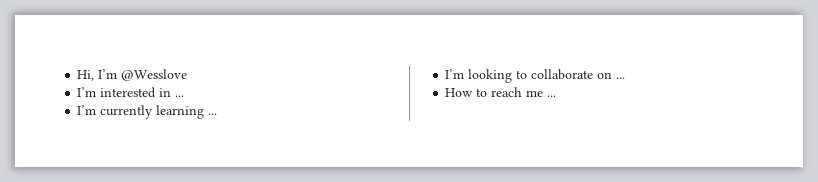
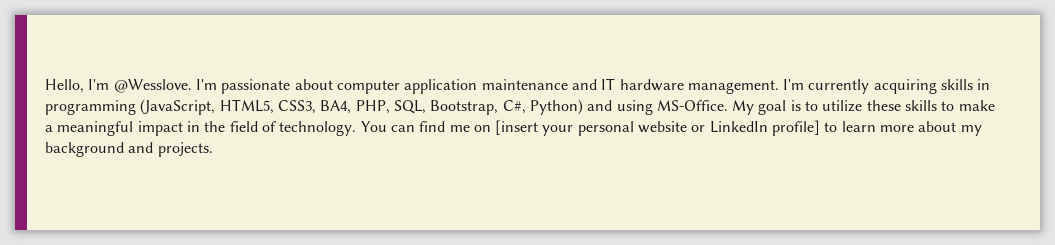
[77,69,188,81] [77,87,185,98] [77,105,218,119] [445,69,626,83] [445,87,557,97] Hi, I’m @Wesslove // I’m interested in ... // I’m currently learning ... // I’m looking to collaborate on ... // How to reach me ... -> [45,78,991,94] [45,99,995,115] [45,120,982,136] [45,142,213,157] Hello, I'm @Wesslove. I'm passionate about computer application maintenance and IT hardware management. I'm currently acquiring skills in programming (JavaScript, HTML5, CSS3, BA4, PHP, SQL, Bootstrap, C#, Python) and using MS-Office. My goal is to utilize these skills to make a meaningful impact in the field of technology. You can find me on [insert your personal website or LinkedIn profile] to learn more about my background and projects.

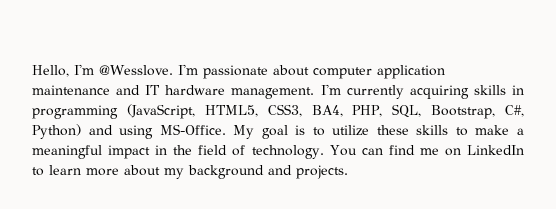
[495,120,821,136] [insert your personal website or LinkedIn profile] -> [467,145,524,155] LinkedIn

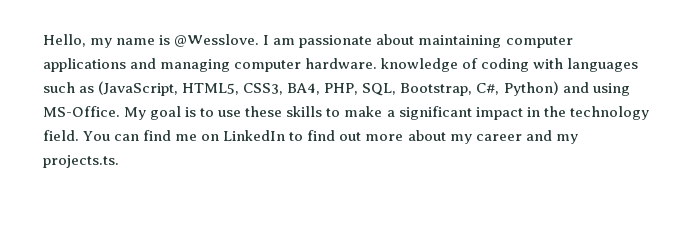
[74,64,445,79] [32,84,524,99] [32,105,118,119] I'm @Wesslove. I'm passionate about computer application maintenance and IT hardware management. I'm currently acquiring skills in programming -> [90,34,573,48] [43,58,639,72] [43,82,95,93] my name is @Wesslove. I am passionate about maintaining computer applications and managing computer hardware. knowledge of coding with languages such as
[332,125,370,136] utilize -> [218,110,242,117] use
[32,145,102,159] meaningful -> [398,106,472,120] significant
[198,145,324,159] field of technology. -> [569,106,649,120] [43,130,79,141] technology field.
[49,165,81,175] learn -> [307,130,362,141] find out
[188,165,348,179] background and projects. -> [475,130,578,144] [43,155,119,168] career and my projects.ts.

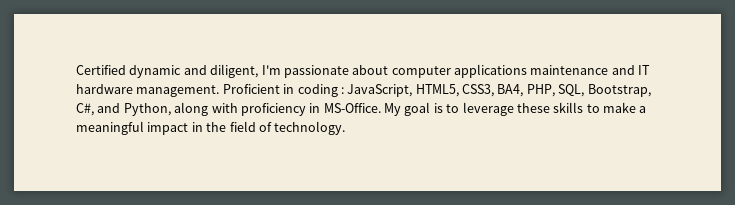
[43,34,296,48] Hello, my name is @Wesslove. I am -> [76,64,281,78] Certified dynamic and diligent, I'm
[418,35,502,48] maintaining -> (389, 70) none
[130,58,639,72] [43,81,179,96] and managing computer hardware. knowledge of coding with languages such as (JavaScript, -> [530,65,651,75] [76,84,413,97] maintenance and IT hardware management. Proficient in coding : JavaScript,
[503,81,630,96] Python) and using -> [97,102,321,116] and Python, along with proficiency in
[218,110,242,117] use -> [462,102,514,116] leverage
[398,106,472,120] significant -> [76,121,144,135] meaningful
[569,106,649,120] [43,130,578,144] [43,155,119,168] technology field. You can find me on LinkedIn to find out more about my career and my projects.ts. -> [229,121,346,135] field of technology.

